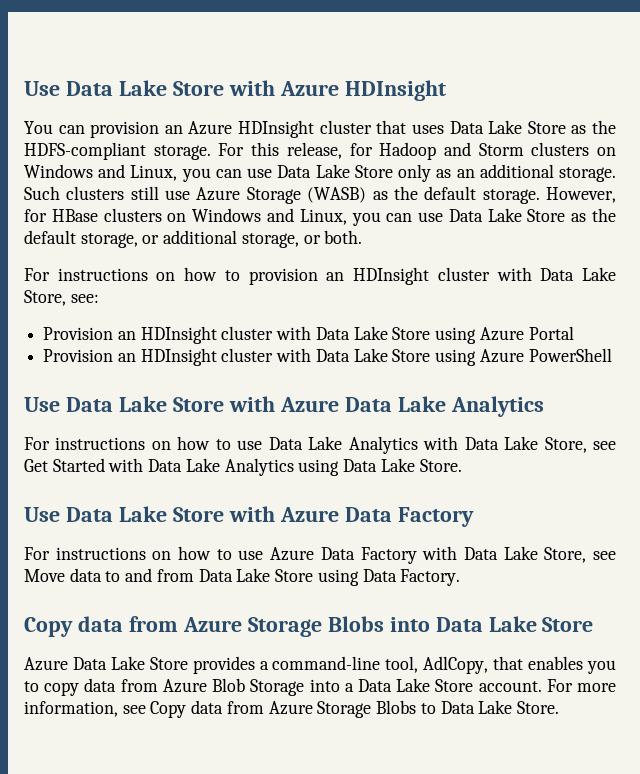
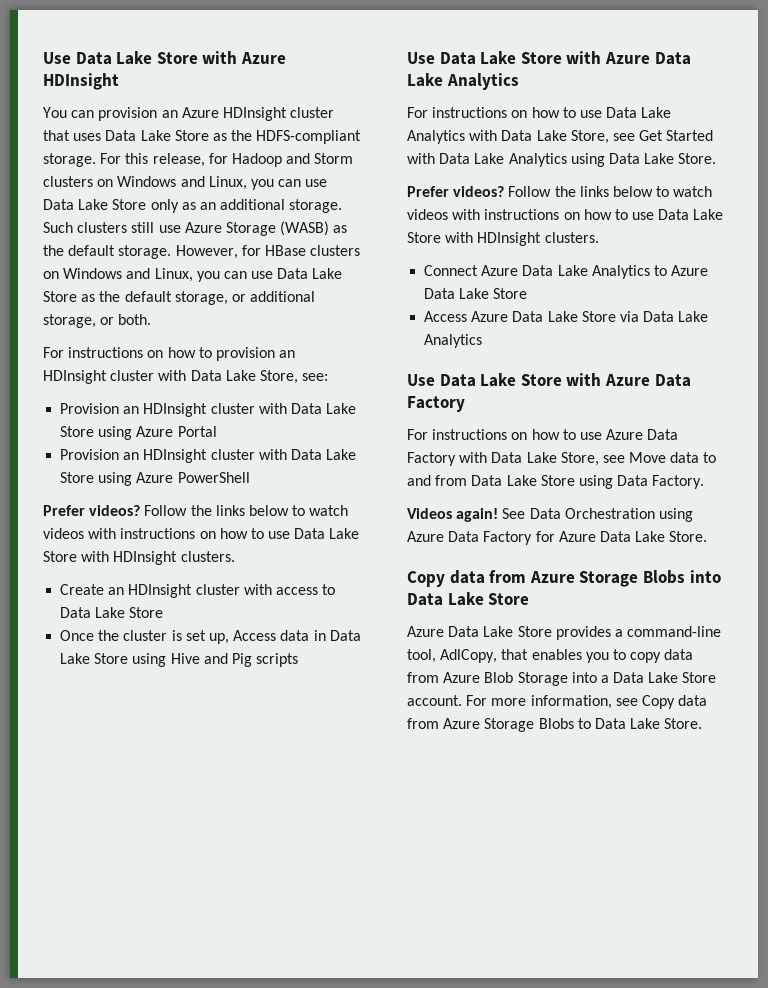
(612, 355) none -> [43,505,349,516] [43,528,360,539] [43,551,235,565] [60,584,336,598] [60,607,164,618] [60,630,361,644] [60,653,299,667] // Prefer videos? Follow the links below to watch videos with instructions on how to use Data Lake Store with HDInsight clusters. // Create an HDInsight cluster with access to Data Lake Store // Once the cluster is set up, Access data in Data Lake Store using Hive and Pig scripts
(462, 465) none -> [407,186,713,197] [407,209,724,220] [407,232,599,246] [424,265,709,279] [424,288,528,299] [424,311,709,322] [424,334,483,348] // Prefer videos? Follow the links below to watch videos with instructions on how to use Data Lake Store with HDInsight clusters. // Connect Azure Data Lake Analytics to Azure Data Lake Store // Access Azure Data Lake Store via Data Lake Analytics
(461, 577) none -> [407,508,693,522] [407,531,708,545] // Videos again! See Data Orchestration using Azure Data Factory for Azure Data Lake Store.

